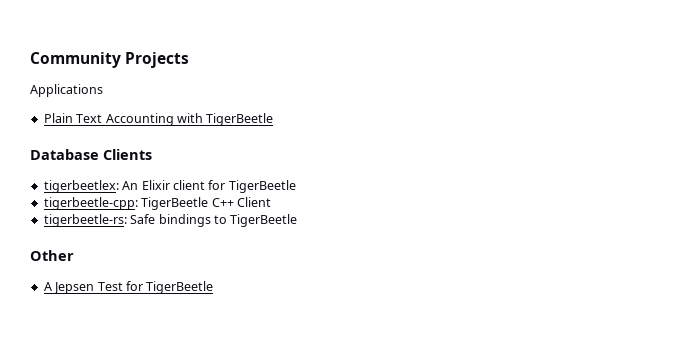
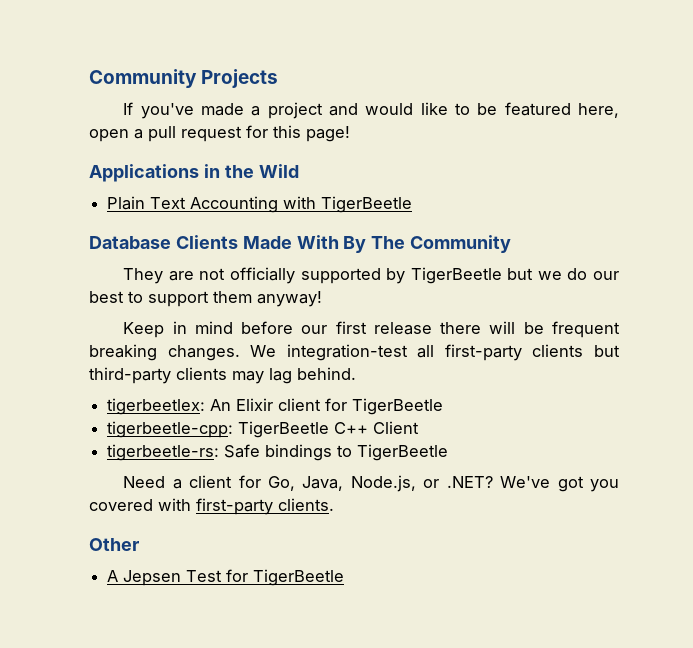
[30,84,103,97] Applications -> [123,102,620,119] [89,125,350,142] [89,164,299,182] If you've made a project and would like to be featured here, open a pull request for this page! // Applications in the Wild
(152, 154) none -> [242,235,512,253] [123,267,620,284] [89,291,322,307] [123,321,620,338] [89,344,620,361] [89,367,356,384] Made With By The Community // They are not officially supported by TigerBeetle but we do our best to support them anyway! // Keep in mind before our first release there will be frequent breaking changes. We integration-test all first-party clients but third-party clients may lag behind.
(298, 220) none -> [123,475,619,492] [89,498,334,515] // Need a client for Go, Java, Node.js, or .NET? We've got you covered with first-party clients.

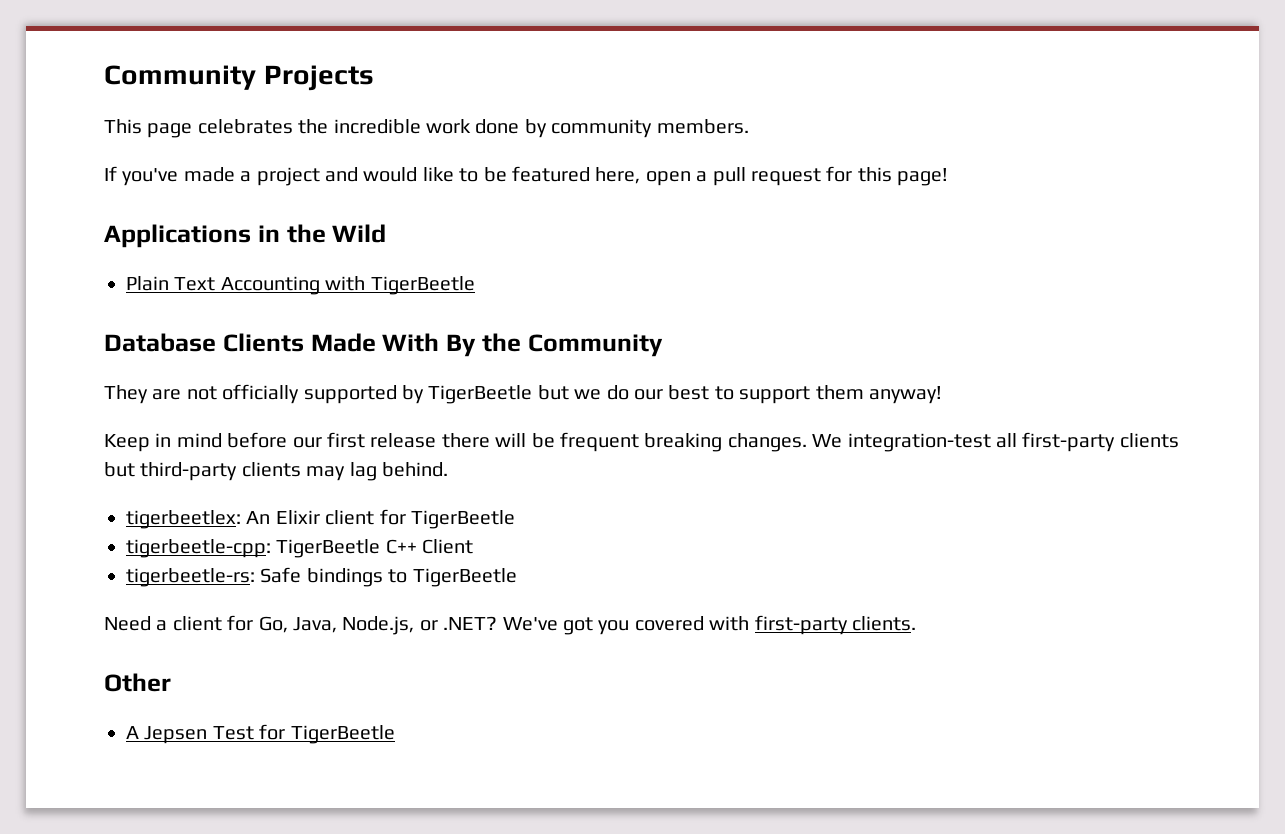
(279, 78) none -> [104,119,749,138] // This page celebrates the incredible work done by community members.
[371,236,406,249] The -> [481,333,521,352] the

